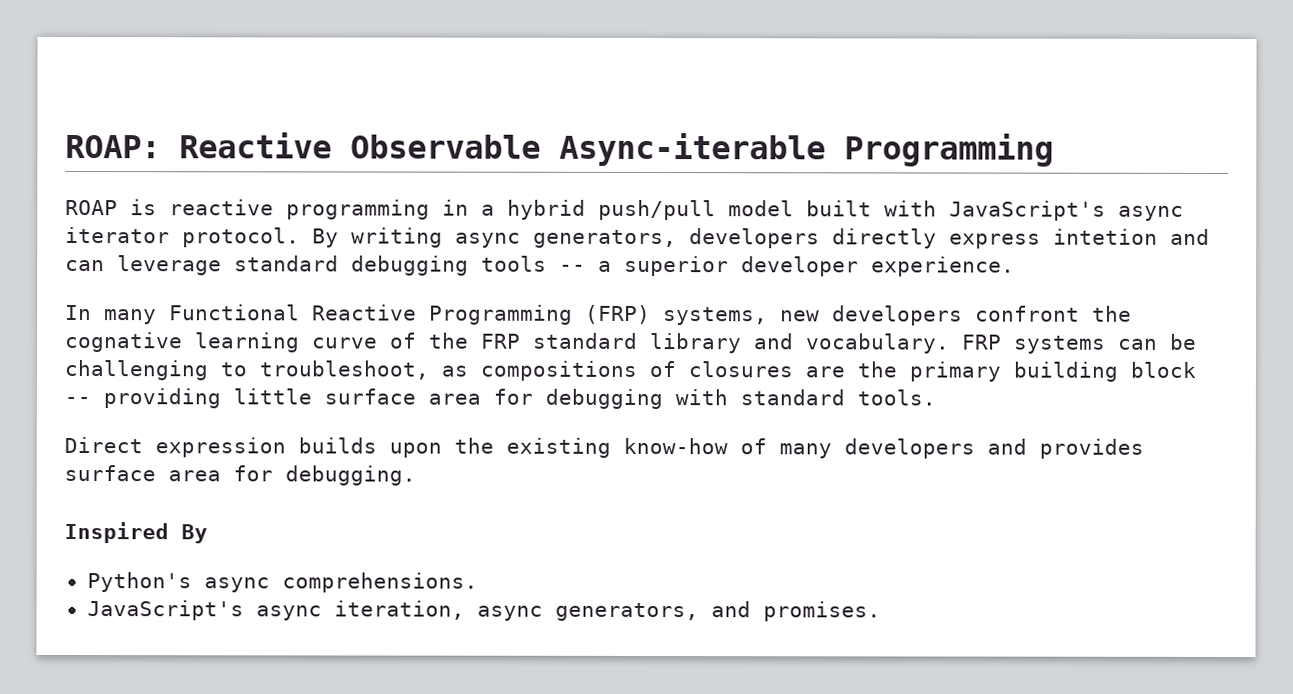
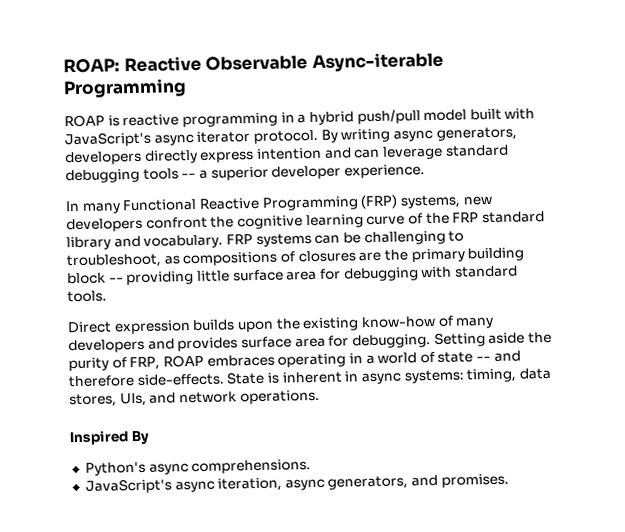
[1053,228,1158,245] intetion -> [256,147,322,160] intention
[64,331,183,353] cognative -> [236,215,303,230] cognitive
(416, 475) none -> [433,331,552,347] [68,350,521,372] [68,367,551,388] [69,389,320,408] Setting aside the purity of FRP, ROAP embraces operating in a world of state -- and therefore side-effects. State is inherent in async systems: timing, data stores, UIs, and network operations.

